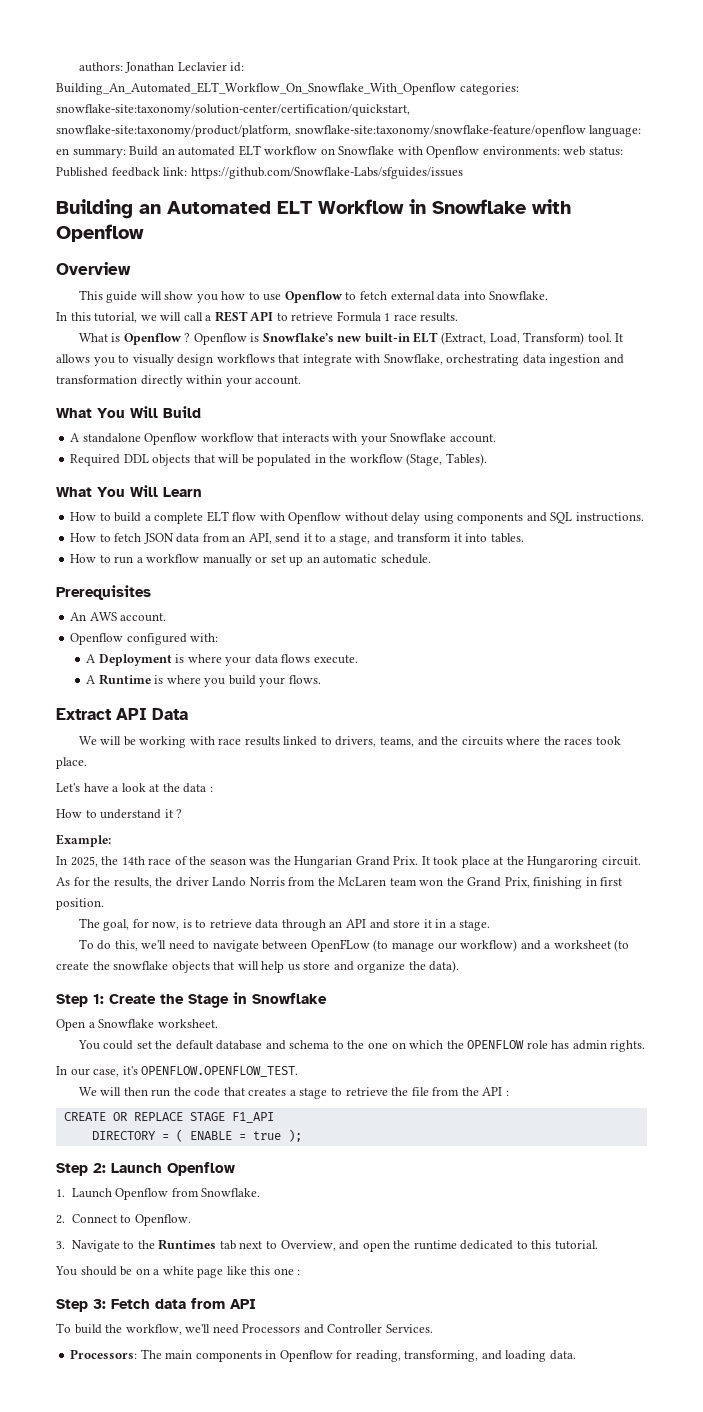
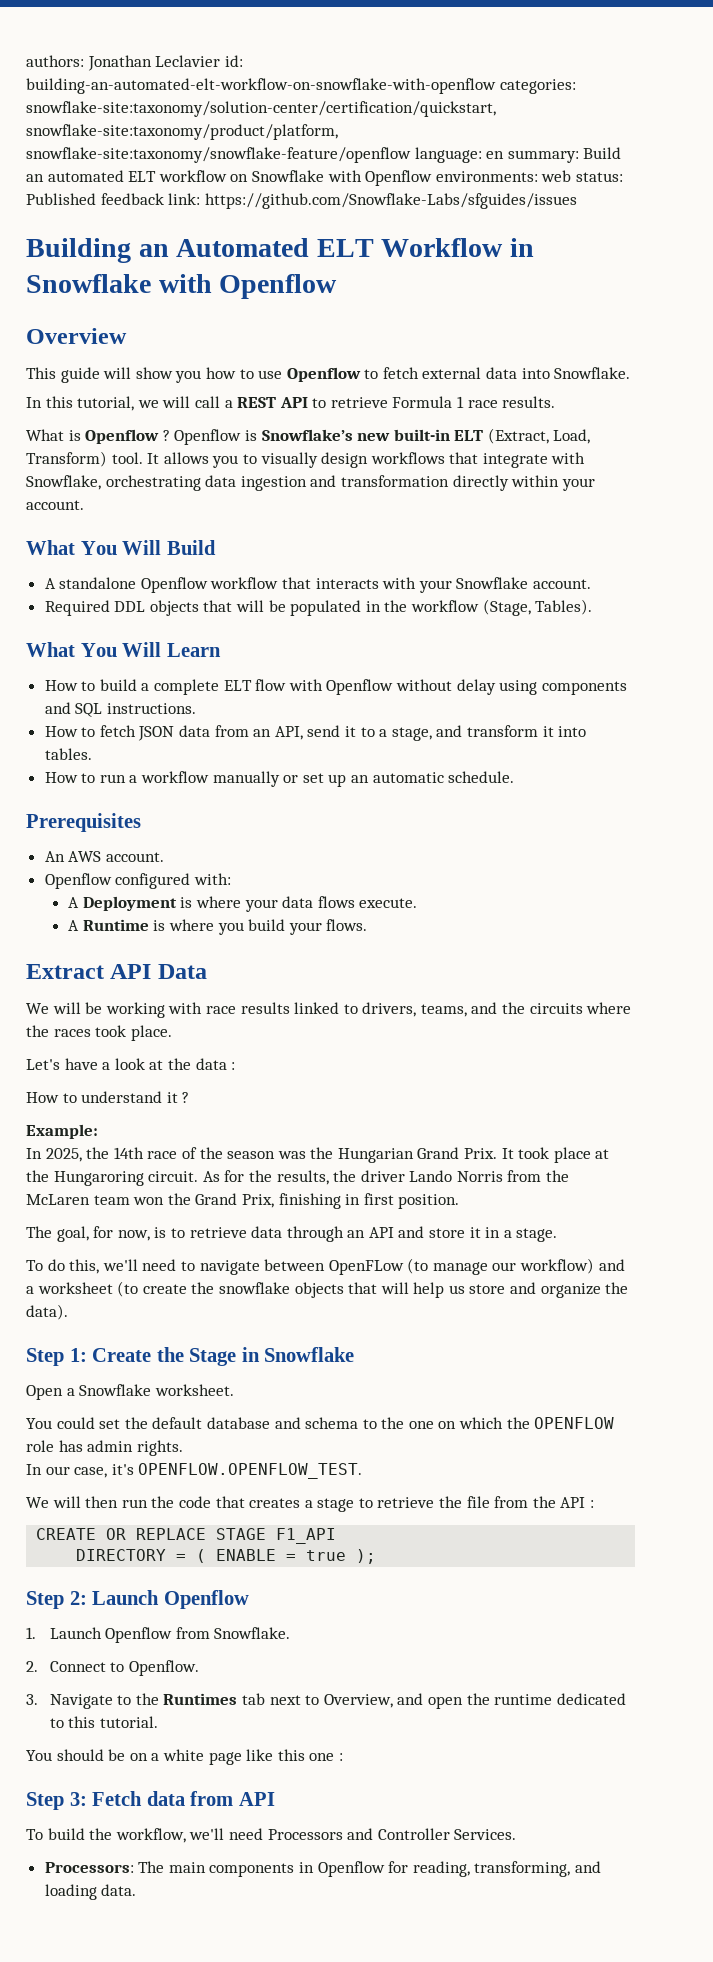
[56,82,456,95] Building_An_Automated_ELT_Workflow_On_Snowflake_With_Openflow -> [26,78,496,94] building-an-automated-elt-workflow-on-snowflake-with-openflow

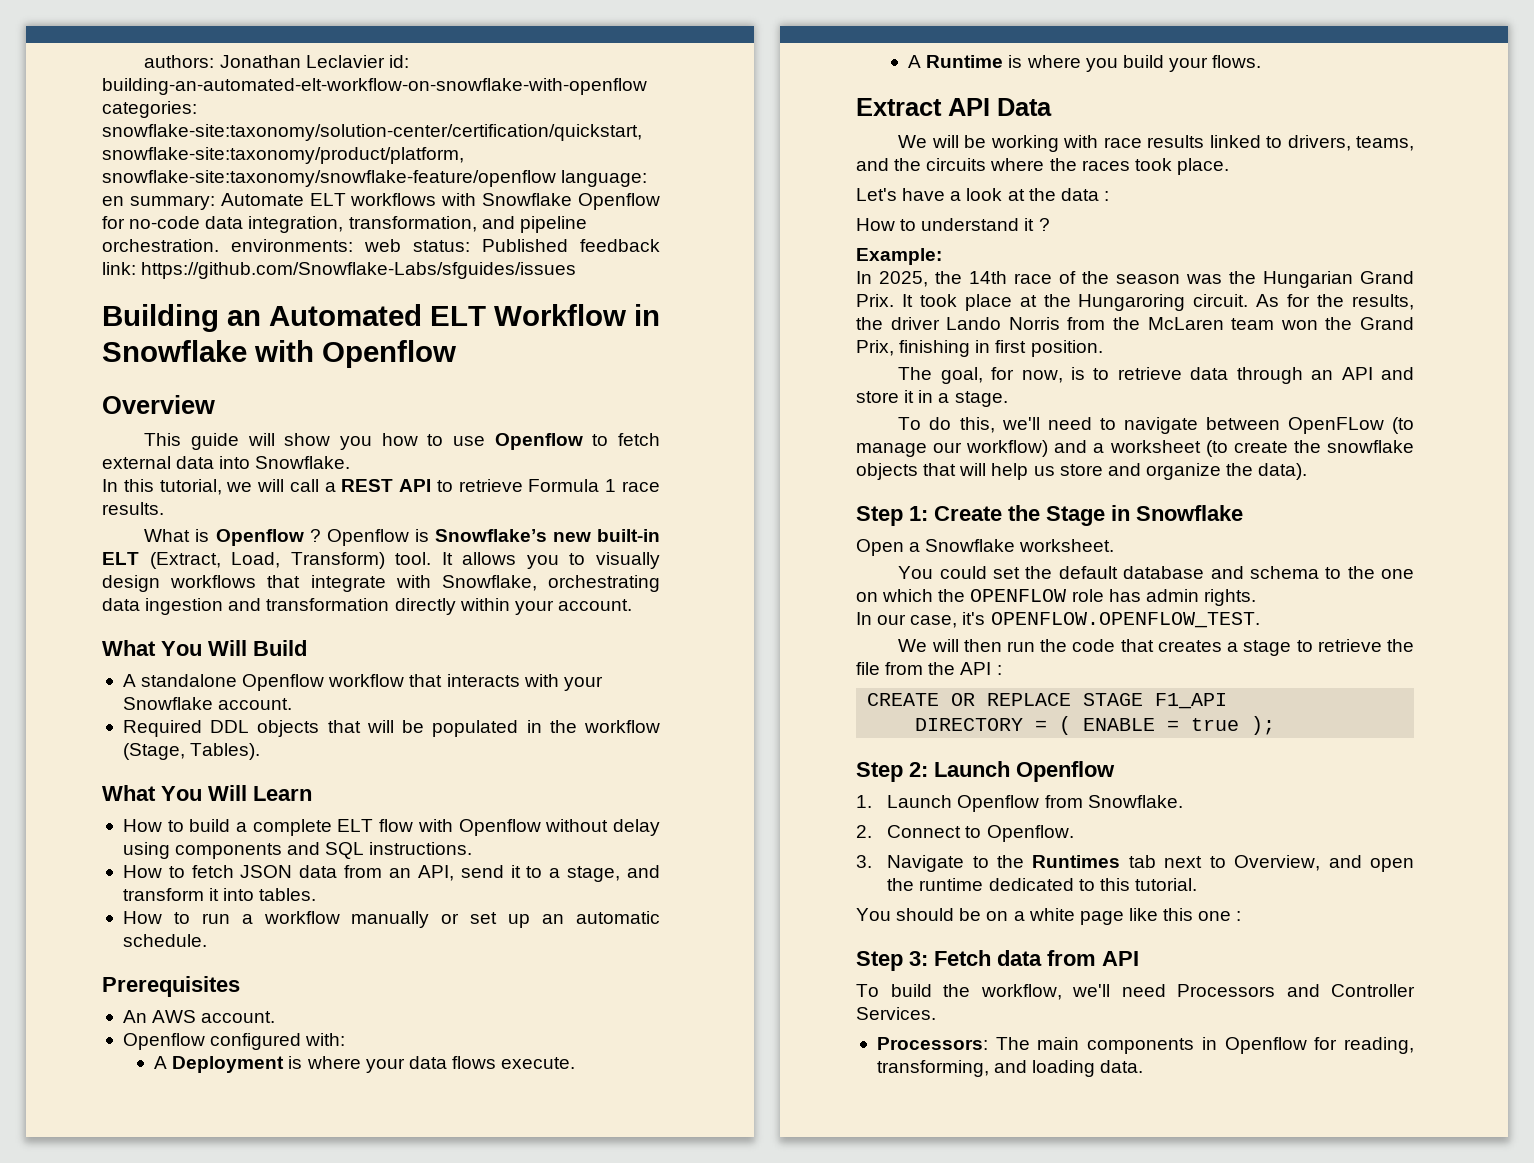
[583,147,622,159] [26,170,433,186] Build an automated ELT workflow on Snowflake with Openflow -> [220,193,661,210] [102,216,587,233] [102,239,219,252] Automate ELT workflows with Snowflake Openflow for no-code data integration, transformation, and pipeline orchestration.

